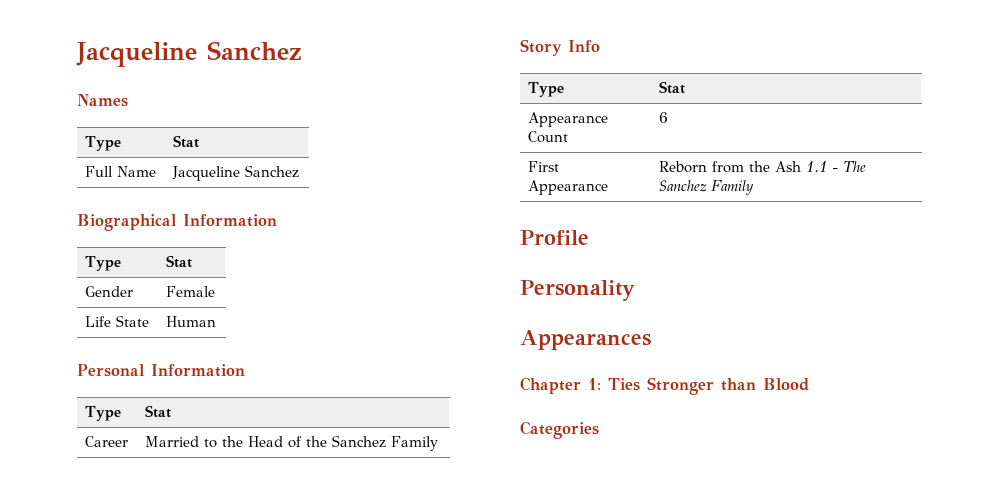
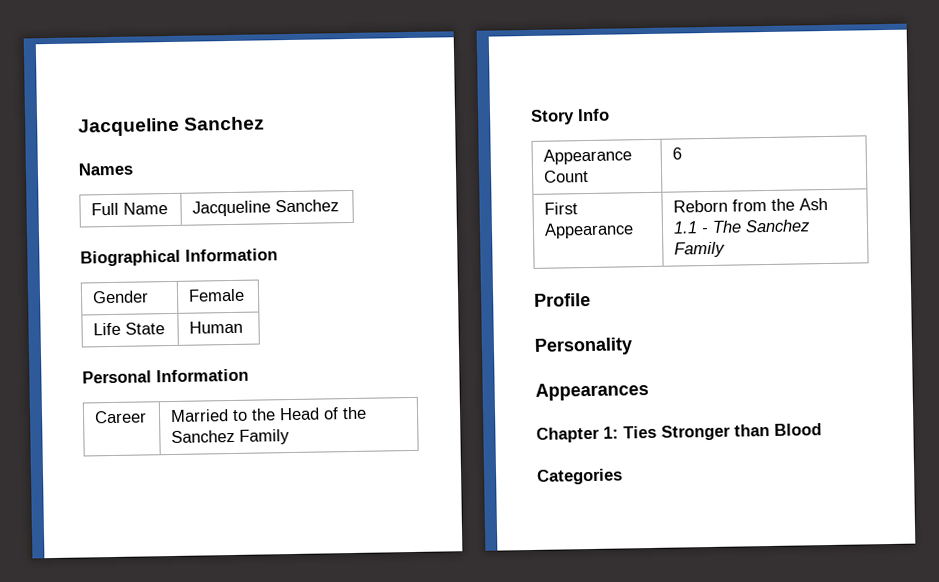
[85,136,122,151] [173,135,200,148] // Type | Stat -> (134, 169) none
[85,256,122,271] [166,255,193,268] // Type | Stat -> (278, 255) none
[85,406,122,421] [145,405,172,418] // Type | Stat -> (249, 375) none
[528,82,565,97] [659,81,686,94] // Type | Stat -> (610, 115) none

